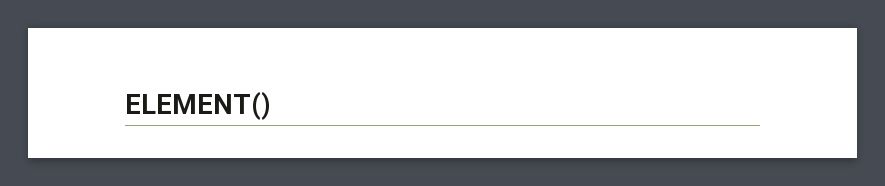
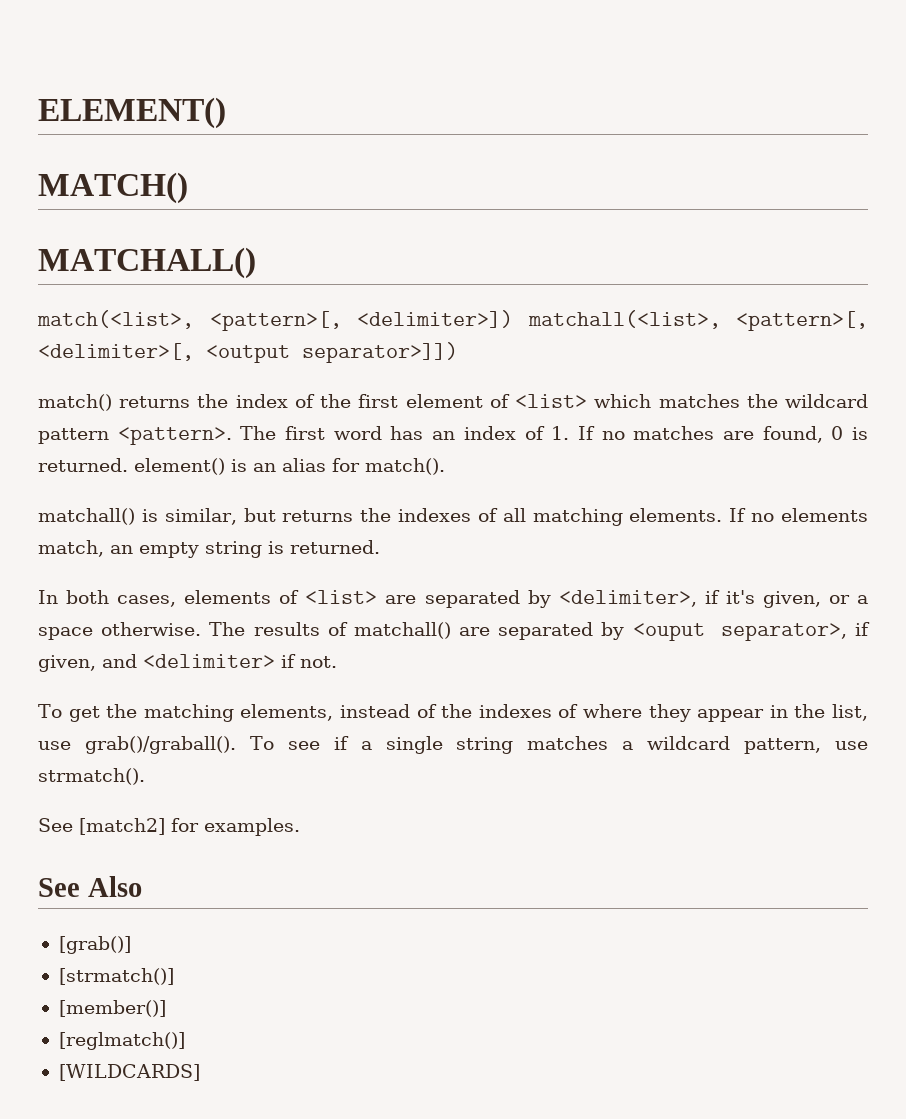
(271, 105) none -> [38,172,188,204] [38,247,256,279] [37,310,868,331] [38,342,458,363] [38,394,869,411] [38,426,868,445] [38,458,445,475] [38,508,868,526] [38,540,380,558] [38,590,868,608] [38,622,870,641] [38,654,337,672] [38,704,869,722] [38,736,868,754] [38,768,145,785] [38,818,300,836] [38,876,142,897] [58,936,131,954] [58,968,174,985] [58,1000,166,1017] [58,1032,185,1050] [58,1064,200,1081] // MATCH() // MATCHALL() // match(<list>, <pattern>[, <delimiter>]) matchall(<list>, <pattern>[, <delimiter>[, <output separator>]]) // match() returns the index of the first element of <list> which matches the wildcard pattern <pattern>. The first word has an index of 1. If no matches are found, 0 is returned. element() is an alias for match(). // matchall() is similar, but returns the indexes of all matching elements. If no elements match, an empty string is returned. // In both cases, elements of <list> are separated by <delimiter>, if it's given, or a space otherwise. The results of matchall() are separated by <ouput separator>, if given, and <delimiter> if not. // To get the matching elements, instead of the indexes of where they appear in the list, use grab()/graball(). To see if a single string matches a wildcard pattern, use strmatch(). // See [match2] for examples. // See Also // [grab()] // [strmatch()] // [member()] // [reglmatch()] // [WILDCARDS]

